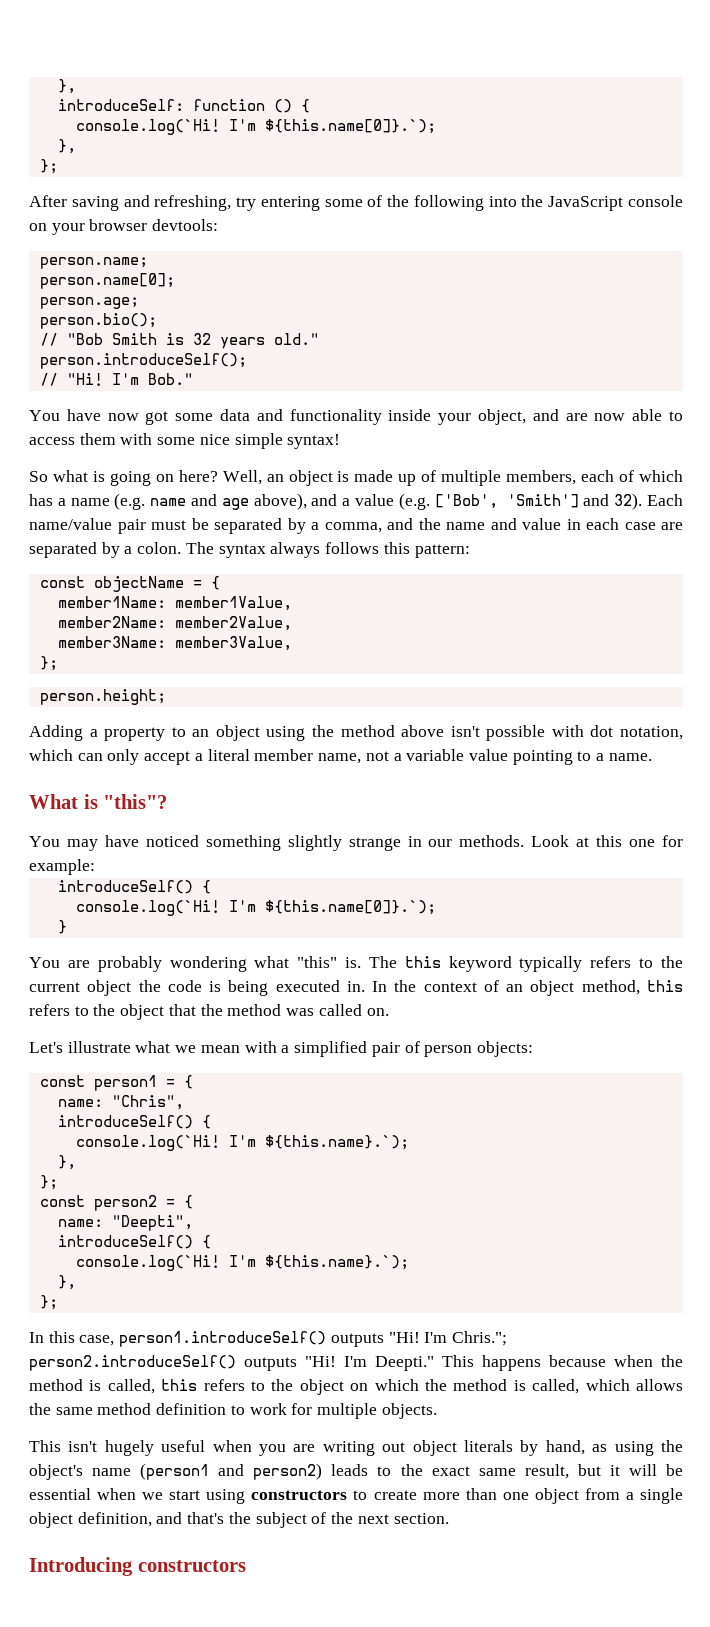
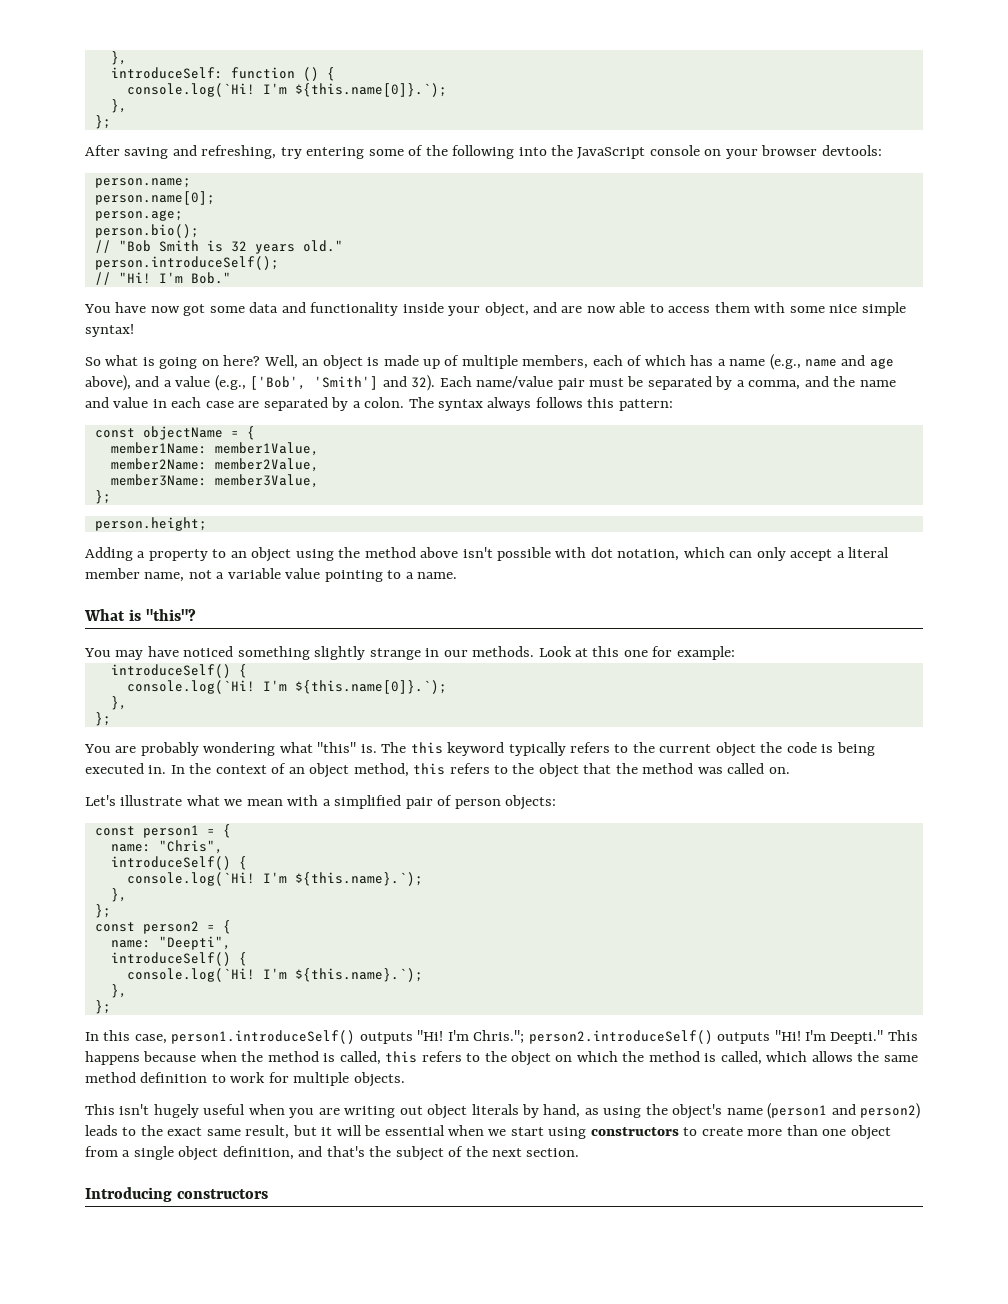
[114,493,146,510] (e.g. -> [769,354,801,370] (e.g.,
[398,493,430,510] (e.g. -> [214,375,246,391] (e.g.,
[57,920,67,934] } -> [110,696,127,710] [94,712,111,726] }, // };

